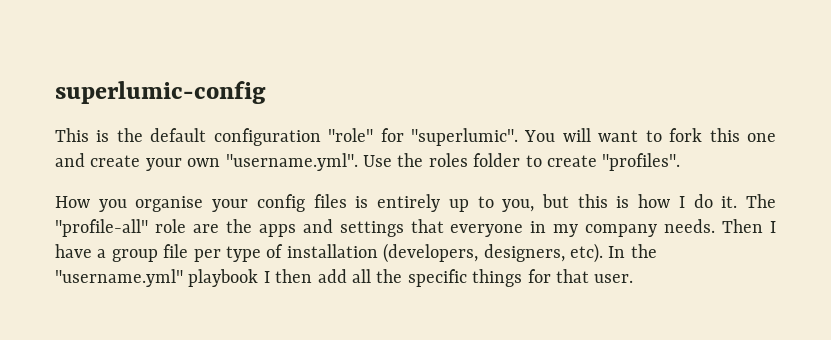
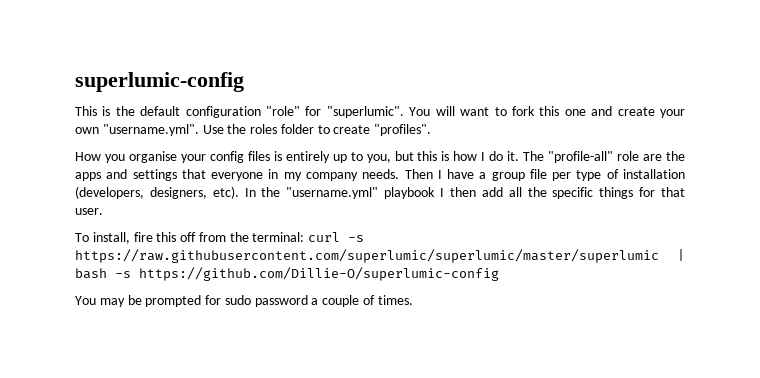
(634, 278) none -> [75,232,365,244] [75,249,685,263] [75,267,499,281] [75,295,413,307] // To install, fire this off from the terminal: curl -s https://raw.githubusercontent.com/superlumic/superlumic/master/superlumic | bash -s https://github.com/Dillie-O/superlumic-config // You may be prompted for sudo password a couple of times.

